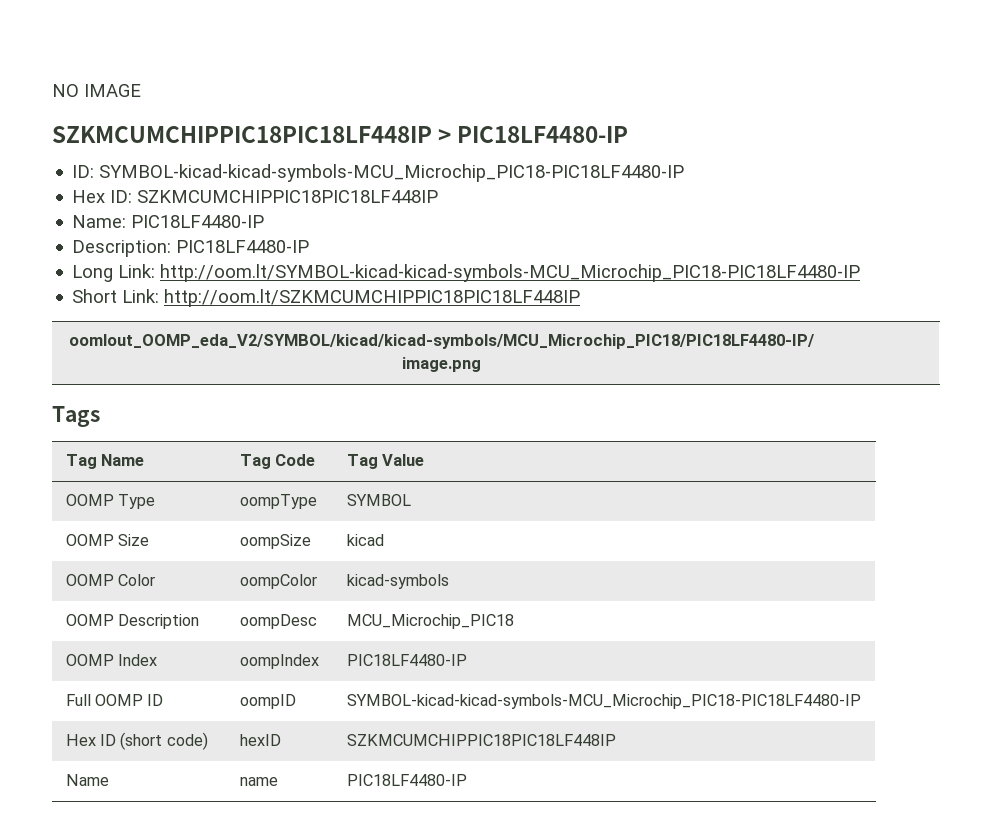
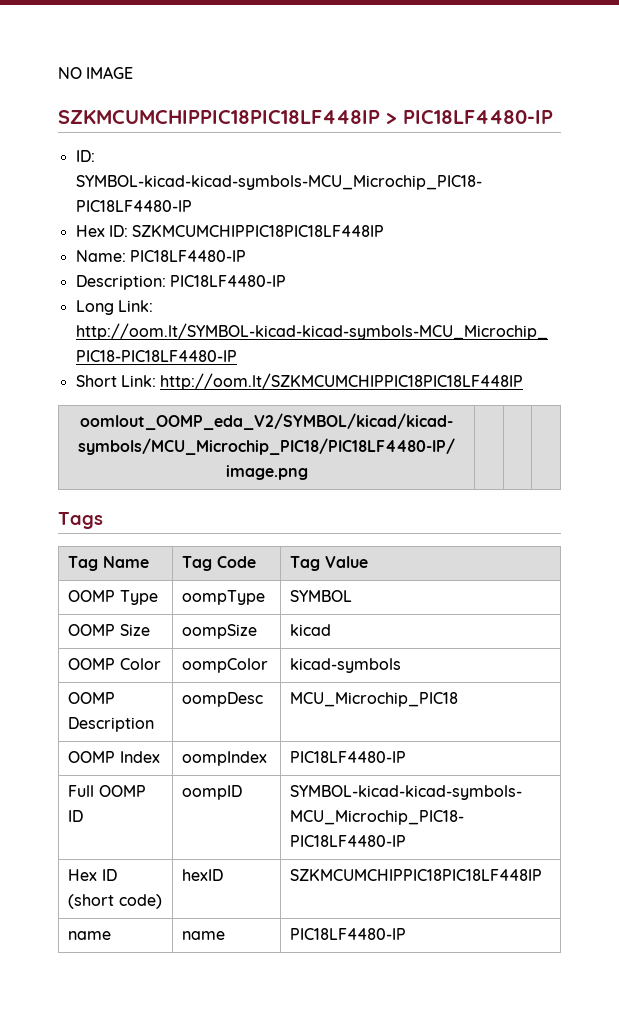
[65,774,109,786] Name -> [68,931,112,940] name

